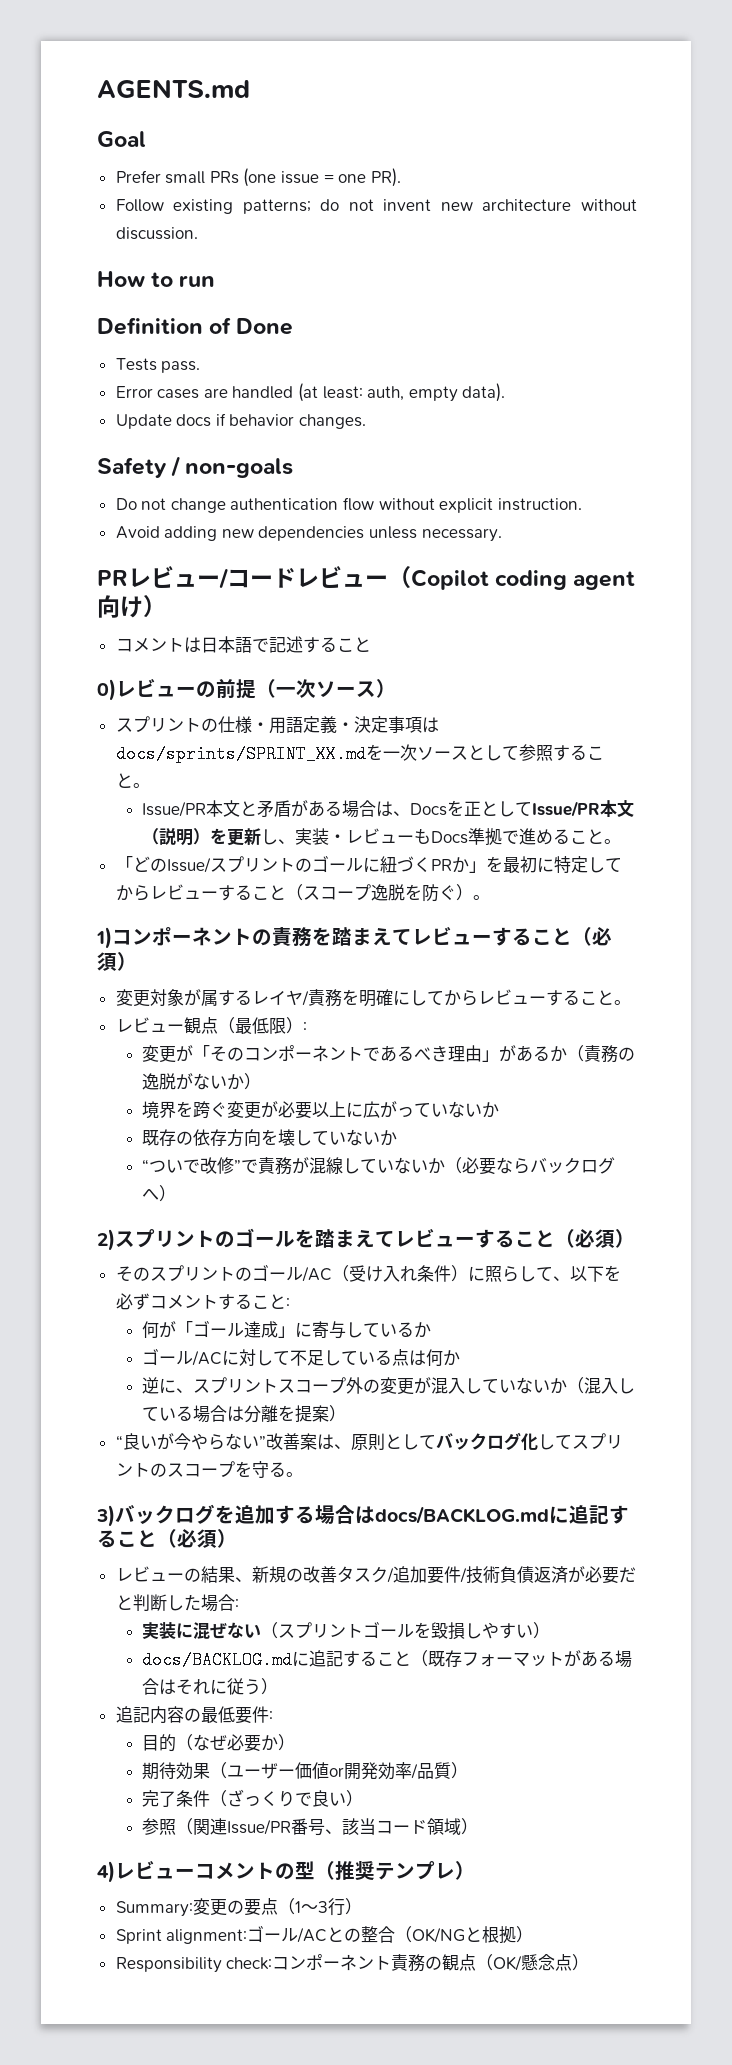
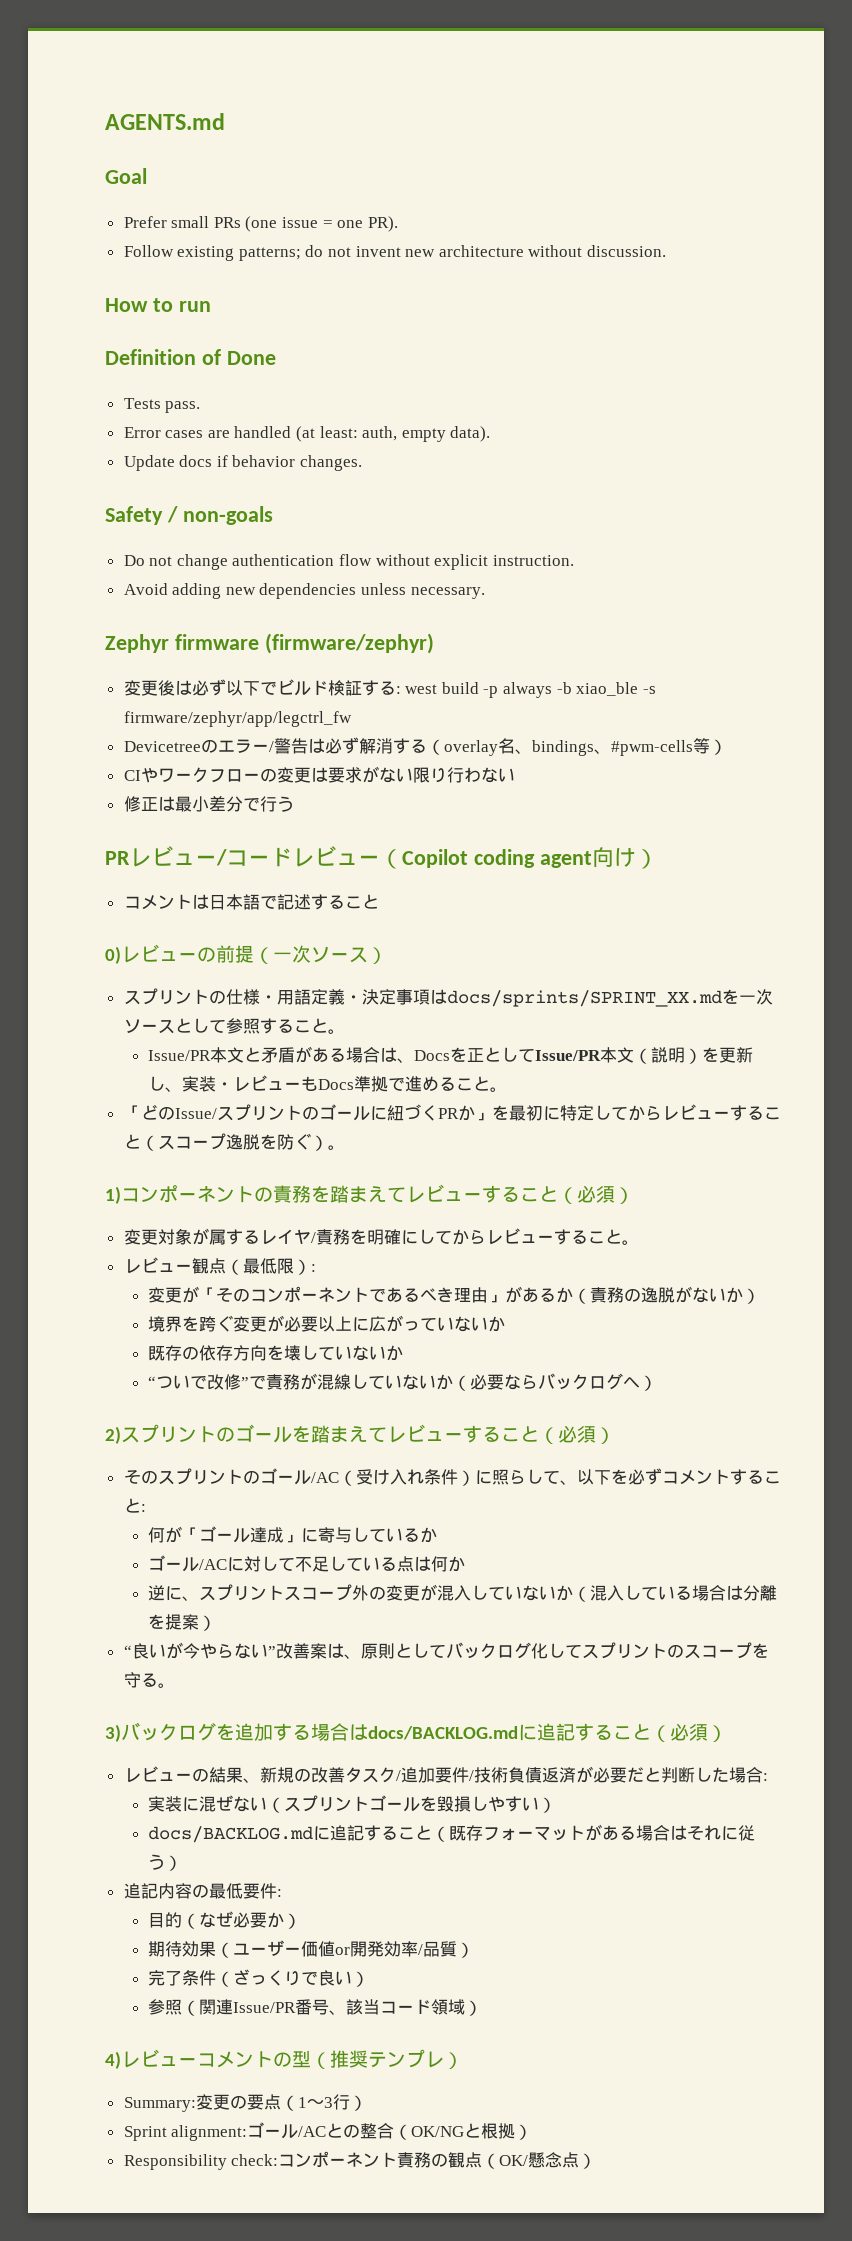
(502, 535) none -> [105,633,434,654] [123,679,656,698] [123,711,352,727] [123,737,727,756] [123,766,515,783] [123,796,294,812] // Zephyr firmware (firmware/zephyr) // 変更後は必ず以下でビルド検証する: west build -p always -b xiao_ble -s firmware/zephyr/app/legctrl_fw // Devicetreeのエラー/警告は必ず解消する（overlay名、bindings、#pwm-cells等） // CIやワークフローの変更は要求がない限り行わない // 修正は最小差分で行う

